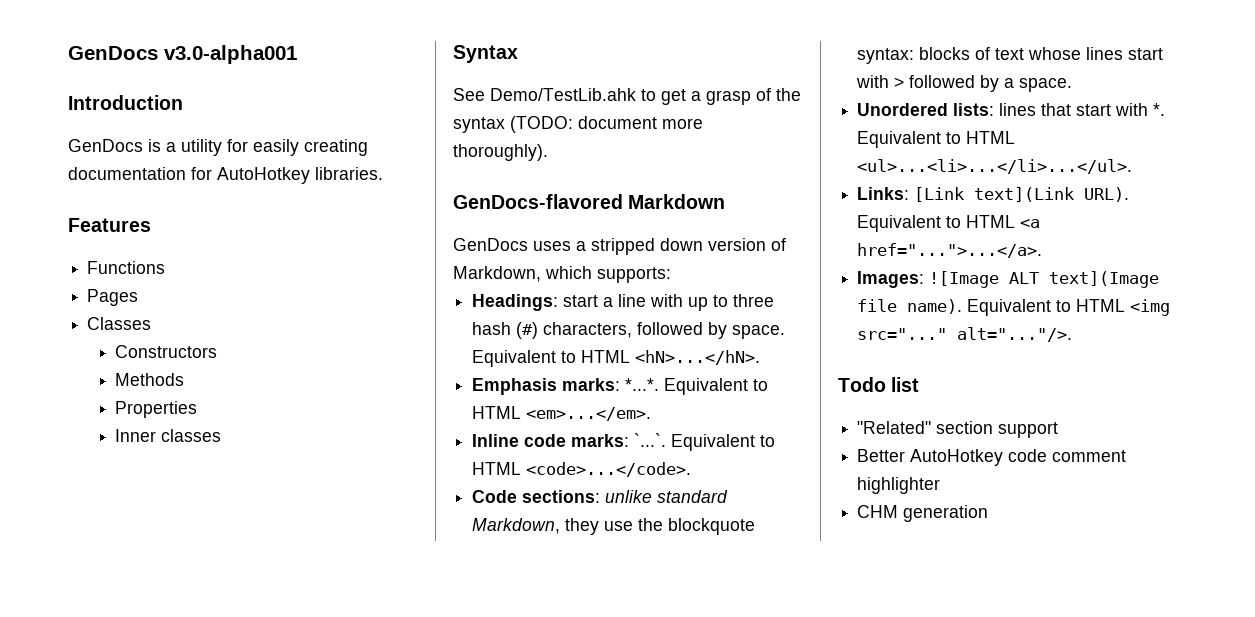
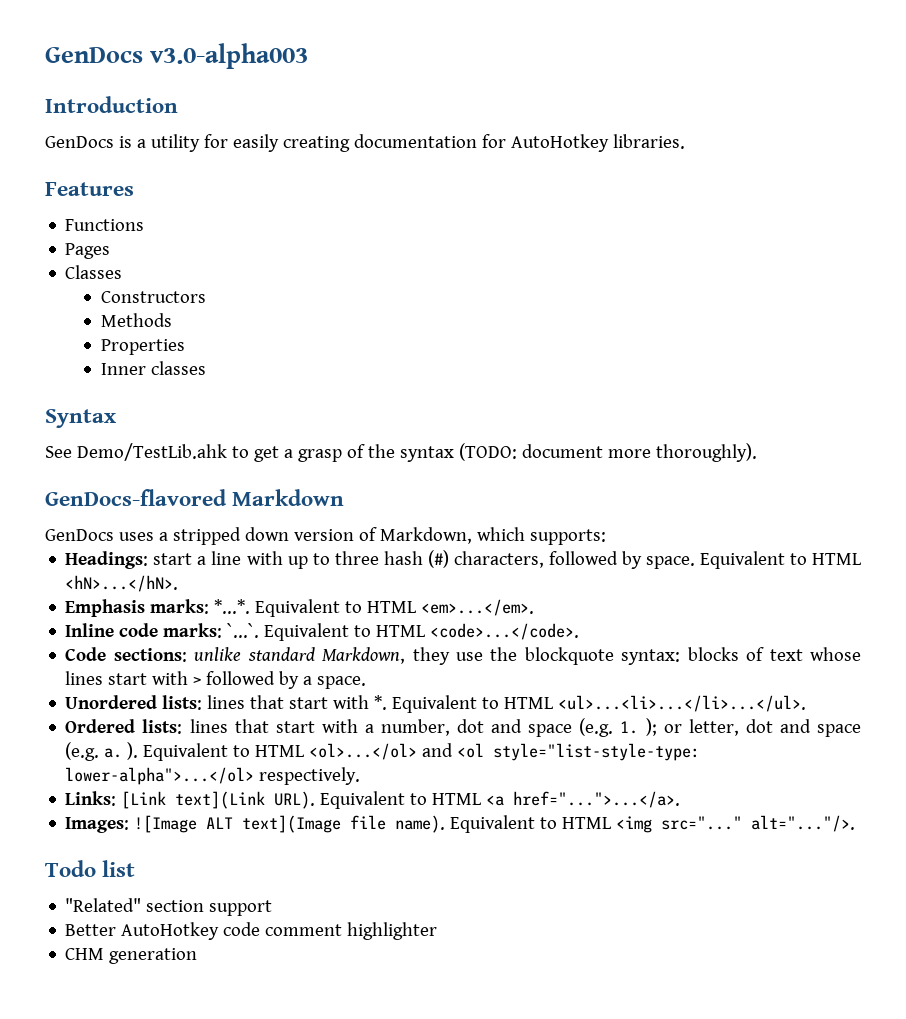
[68,45,297,64] GenDocs v3.0-alpha001 -> [45,43,309,69] GenDocs v3.0-alpha003
(1133, 166) none -> [65,718,862,737] [65,742,701,761] [65,767,361,785] // Ordered lists: lines that start with a number, dot and space (e.g. 1. ); or letter, dot and space (e.g. a. ). Equivalent to HTML <ol>...</ol> and <ol style="list-style-type: lower-alpha">...</ol> respectively.

